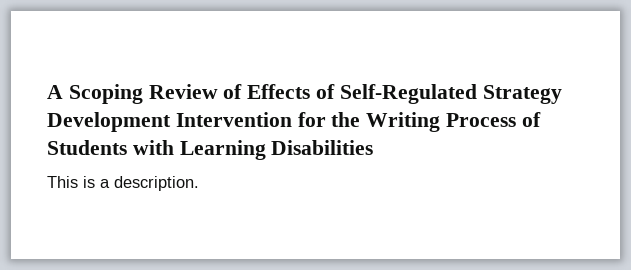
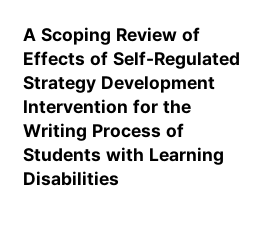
[47,176,199,191] // This is a description. -> (119, 178) none

